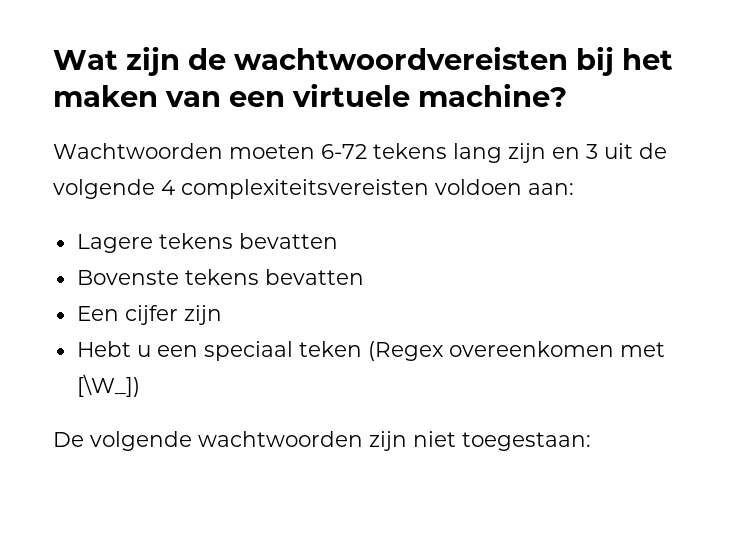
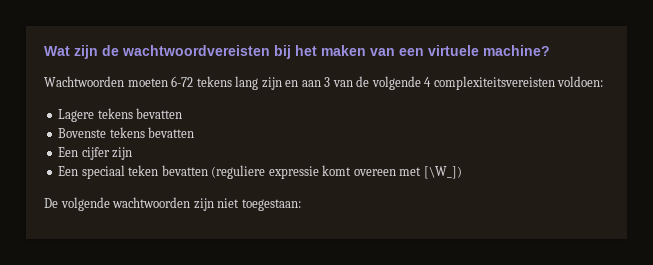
[586,143,633,159] 3 uit -> [301,77,353,87] aan 3 van
[435,179,574,195] voldoen aan: -> [557,76,604,87] voldoen:
[76,341,614,361] Hebt u een speciaal teken (Regex overeenkomen -> [58,165,396,179] Een speciaal teken bevatten (reguliere expressie komt overeen

